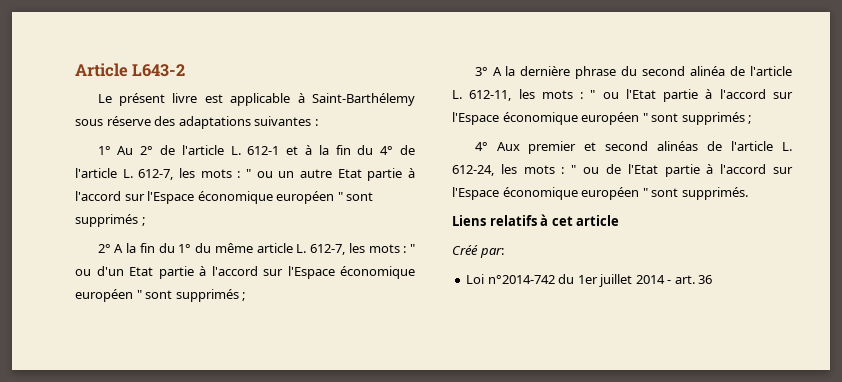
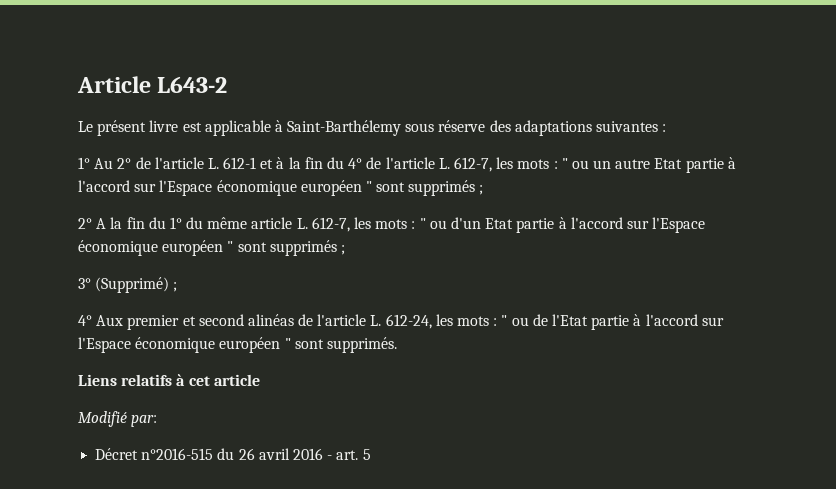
[492,66,792,79] [452,89,793,102] [452,112,745,125] A la dernière phrase du second alinéa de l'article L. 612-11, les mots : " ou l'Etat partie à l'accord sur l'Espace économique européen " sont supprimés -> [95,277,170,293] (Supprimé)
[452,245,478,255] Créé -> [78,411,127,427] Modifié
[466,274,665,287] Loi n°2014-742 du 1er juillet 2014 -> [95,448,323,460] Décret n°2016-515 du 26 avril 2016
[698,275,713,284] 36 -> [362,449,371,460] 5

